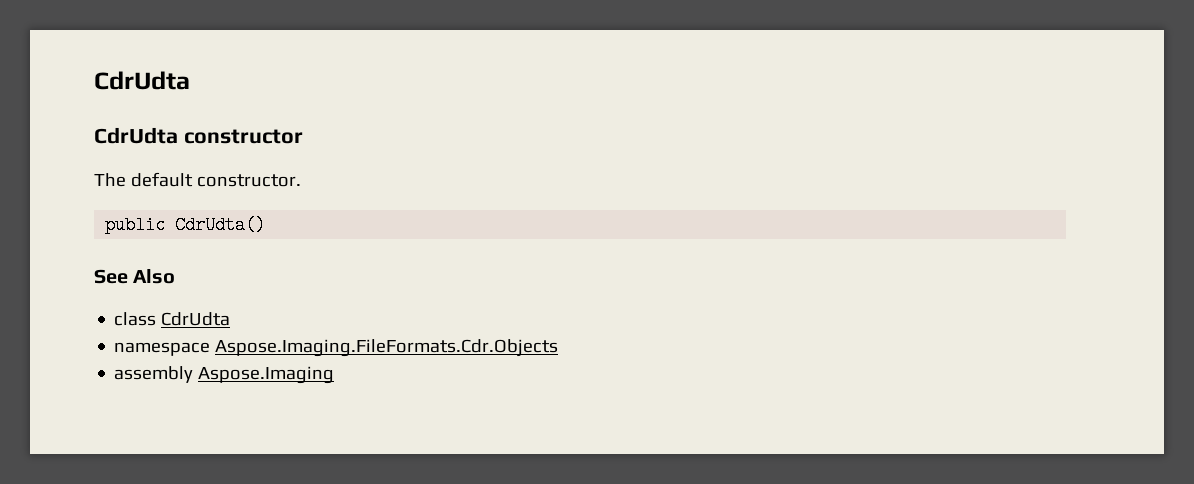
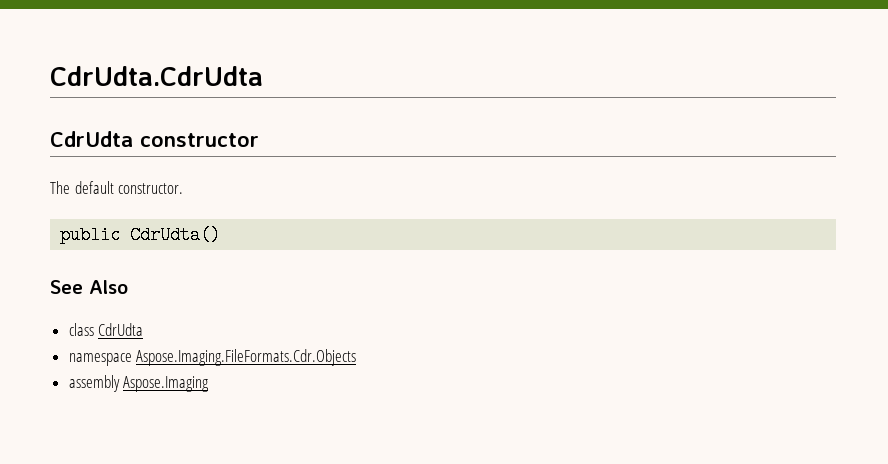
[94,71,190,90] CdrUdta -> [50,66,263,86] CdrUdta.CdrUdta

